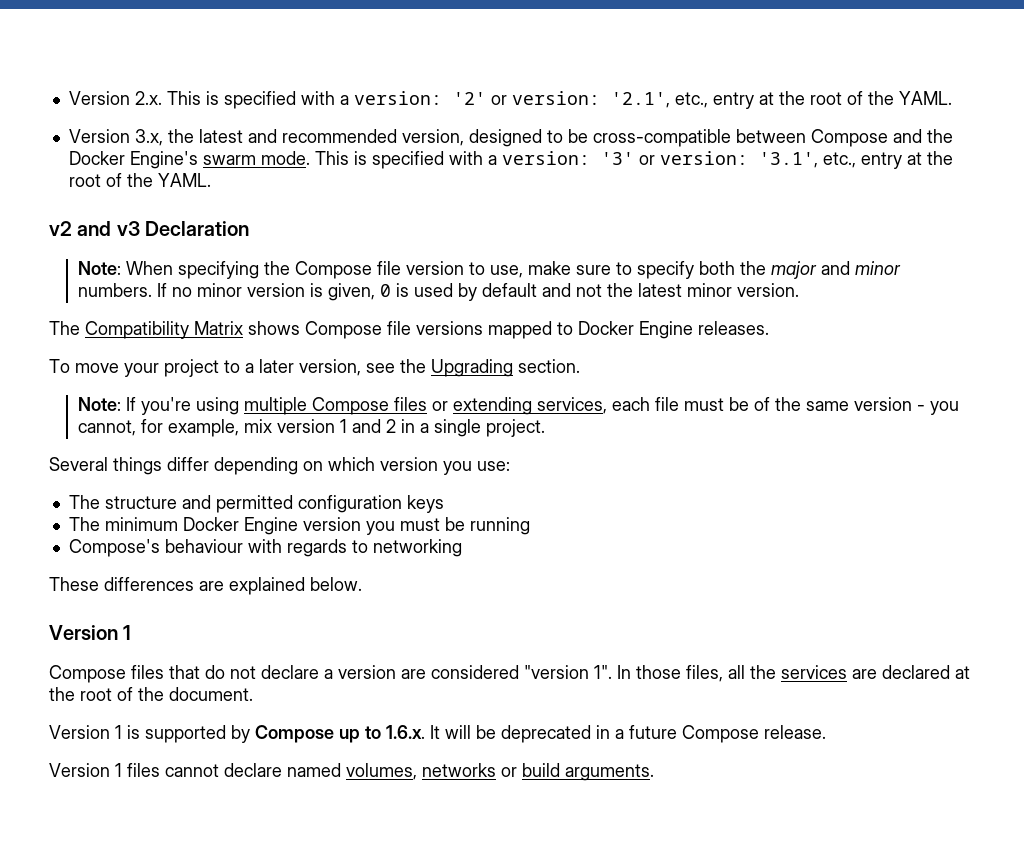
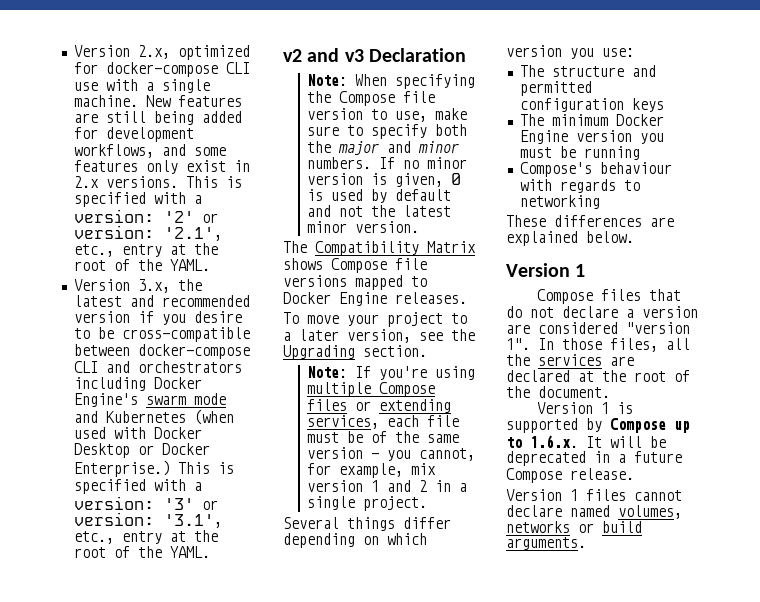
[68,91,162,105] Version 2.x. -> [73,45,250,60] [73,62,250,77] [73,79,210,93] [73,95,242,107] [73,111,242,125] [73,127,194,142] [73,144,226,158] [73,160,250,174] [73,176,178,188] Version 2.x, optimized for docker-compose CLI use with a single machine. New features are still being added for development workflows, and some features only exist in 2.x versions.
[401,129,953,147] [68,151,310,169] version, designed to be cross-compatible between Compose and the Docker Engine's swarm mode. -> [73,311,242,325] [73,327,250,342] [73,344,250,359] [73,361,242,373] [73,377,202,391] [73,393,226,407] [73,409,234,425] [73,427,202,439] [73,443,210,458] [73,460,170,477] version if you desire to be cross-compatible between docker-compose CLI and orchestrators including Docker Engine's swarm mode and Kubernetes (when used with Docker Desktop or Docker Enterprise.)

